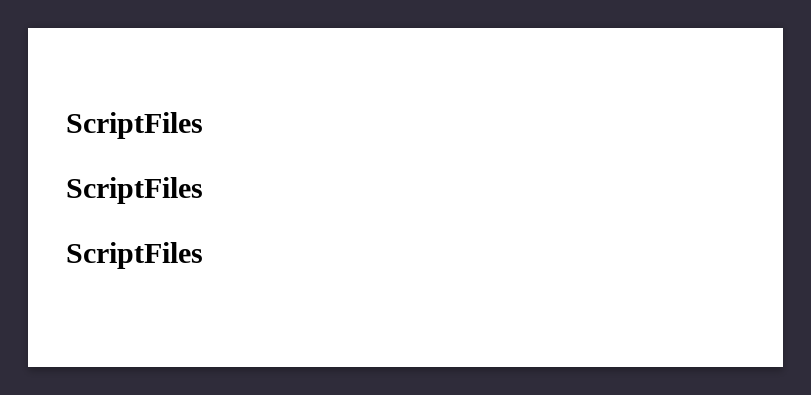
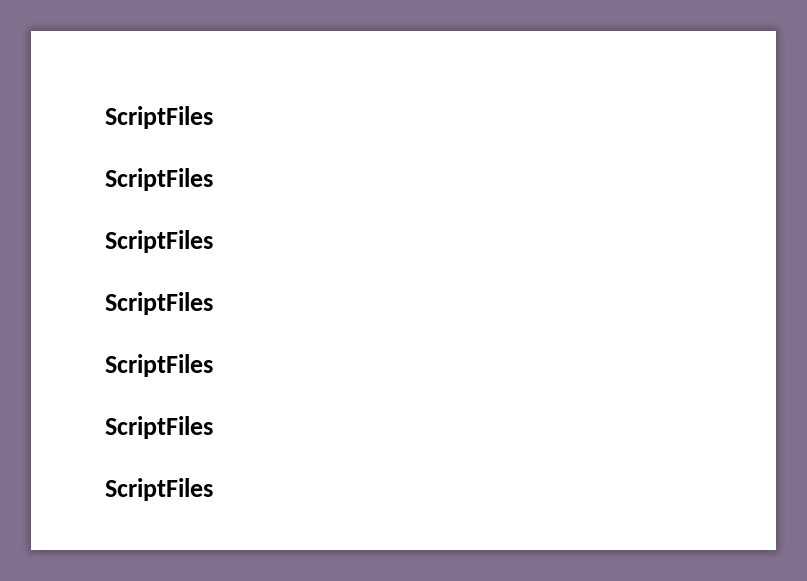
[66,112,203,139] [66,177,203,204] [66,242,203,269] ScriptFiles // ScriptFiles // ScriptFiles -> [105,106,213,129] [105,168,213,191] [105,230,213,253] [105,292,213,315] [105,354,213,377] [105,416,213,439] [105,478,213,501] ScriptFiles // ScriptFiles // ScriptFiles // ScriptFiles // ScriptFiles // ScriptFiles // ScriptFiles

